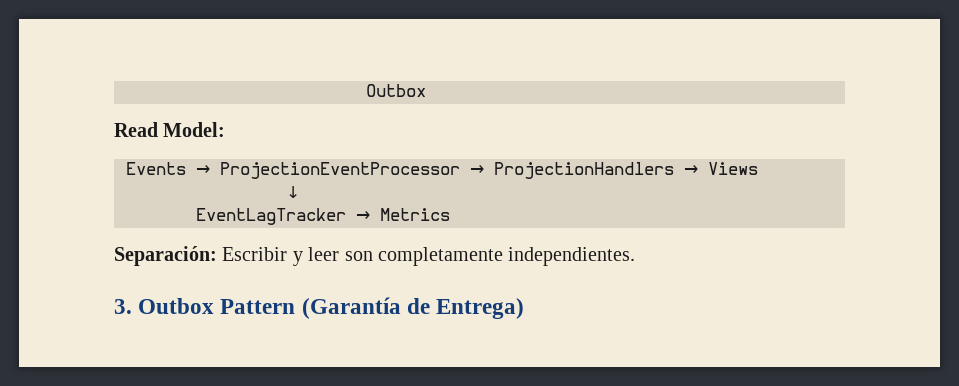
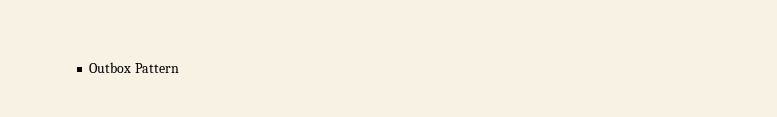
[366,84,426,97] [114,122,226,137] [126,162,758,179] [286,186,300,198] [196,208,450,225] [114,246,636,266] [114,297,525,319] Outbox // Read Model: // Events → ProjectionEventProcessor → ProjectionHandlers → Views // ↓ // EventLagTracker → Metrics // Separación: Escribir y leer son completamente independientes. // 3. Outbox Pattern (Garantía de Entrega) -> [89,62,180,73] Outbox Pattern

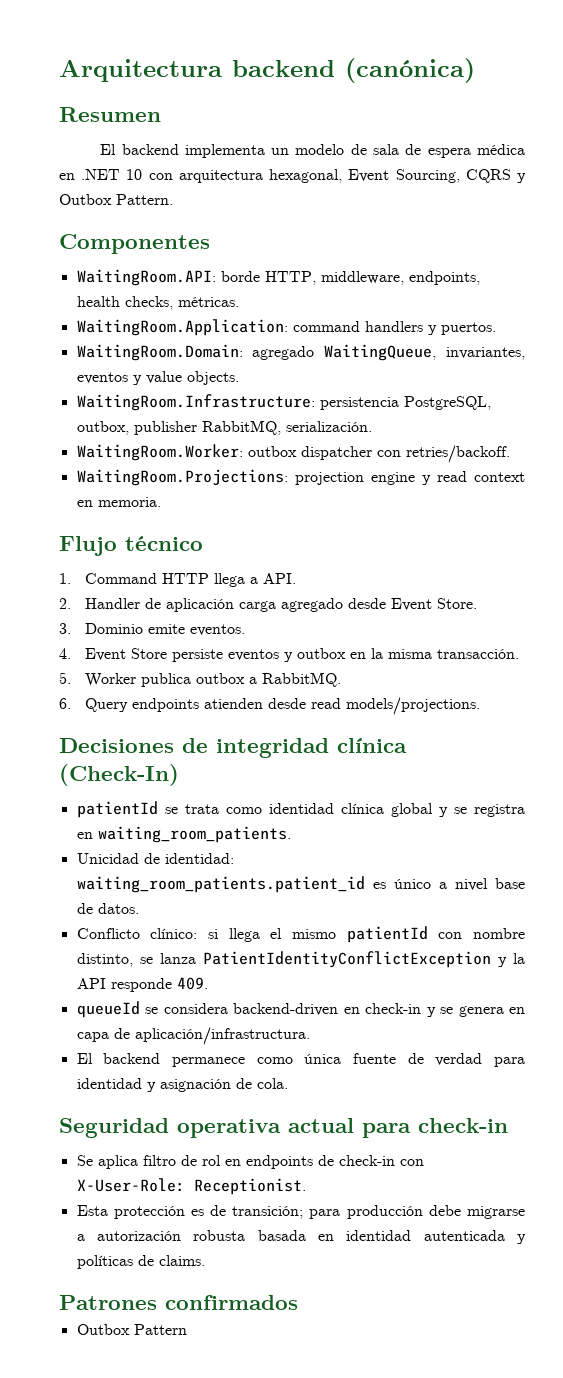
(89, 67) none -> [59,58,475,83] [59,107,161,122] [100,144,525,158] [59,169,526,183] [59,194,173,205] [59,234,210,254] [76,269,480,286] [76,296,239,310] [76,319,496,336] [76,344,525,361] [76,371,239,385] [76,394,491,411] [76,420,372,435] [76,444,510,463] [76,469,525,486] [76,497,161,507] [59,536,203,556] [59,573,296,587] [59,598,477,612] [59,623,245,636] [59,648,519,662] [59,672,341,687] [59,697,480,715] [59,738,407,758] [59,764,179,786] [76,801,525,818] [76,826,291,843] [76,853,234,864] [76,876,525,893] [76,903,139,914] [76,926,525,943] [76,951,525,968] [76,977,208,992] [76,1001,525,1018] [76,1027,310,1045] [76,1053,525,1067] [76,1078,288,1092] [59,1118,508,1138] [76,1155,424,1169] [76,1178,306,1195] [76,1205,525,1219] [76,1230,526,1244] [76,1255,205,1269] [59,1295,298,1310] Arquitectura backend (canónica) // Resumen // El backend implementa un modelo de sala de espera médica en .NET 10 con arquitectura hexagonal, Event Sourcing, CQRS y Outbox Pattern. // Componentes // WaitingRoom.API: borde HTTP, middleware, endpoints, health checks, métricas. // WaitingRoom.Application: command handlers y puertos. // WaitingRoom.Domain: agregado WaitingQueue, invariantes, eventos y value objects. // WaitingRoom.Infrastructure: persistencia PostgreSQL, outbox, publisher RabbitMQ, serialización. // WaitingRoom.Worker: outbox dispatcher con retries/backoff. // WaitingRoom.Projections: projection engine y read context en memoria. // Flujo técnico // 1. Command HTTP llega a API. // 2. Handler de aplicación carga agregado desde Event Store. // 3. Dominio emite eventos. // 4. Event Store persiste eventos y outbox en la misma transacción. // 5. Worker publica outbox a RabbitMQ. // 6. Query endpoints atienden desde read models/projections. // Decisiones de integridad clínica (Check-In) // patientId se trata como identidad clínica global y se registra en waiting_room_patients. // Unicidad de identidad: waiting_room_patients.patient_id es único a nivel base de datos. // Conflicto clínico: si llega el mismo patientId con nombre distinto, se lanza PatientIdentityConflictException y la API responde 409. // queueId se considera backend-driven en check-in y se genera en capa de aplicación/infrastructura. // El backend permanece como única fuente de verdad para identidad y asignación de cola. // Seguridad operativa actual para check-in // Se aplica filtro de rol en endpoints de check-in con X-User-Role: Receptionist. // Esta protección es de transición; para producción debe migrarse a autorización robusta basada en identidad autenticada y políticas de claims. // Patrones confirmados //

